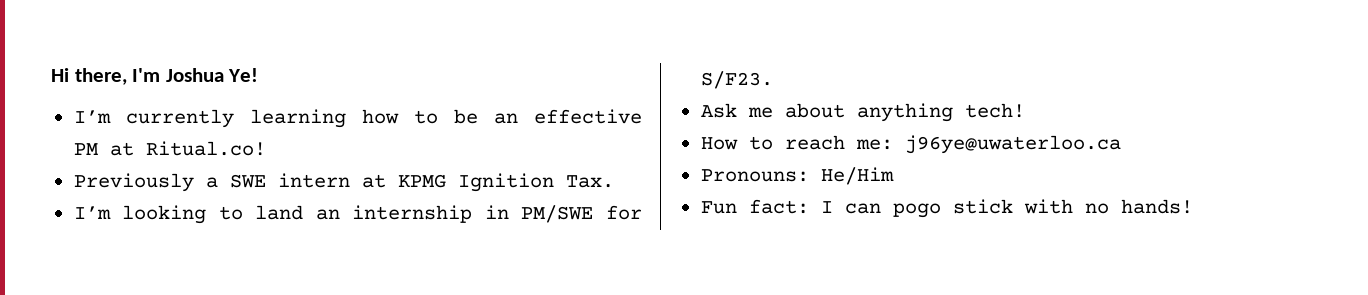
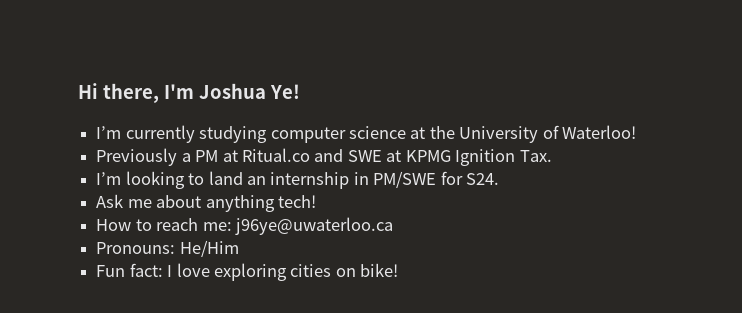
[249,109,643,128] [73,141,266,156] [73,173,350,192] learning how to be an effective PM at Ritual.co! // Previously a SWE intern -> [199,125,637,143] [96,148,382,166] studying computer science at the University of Waterloo! // Previously a PM at Ritual.co and SWE
[700,71,773,89] S/F23. -> [466,173,500,185] S24.
[844,199,1193,218] can pogo stick with no hands! -> [176,263,399,281] love exploring cities on bike!

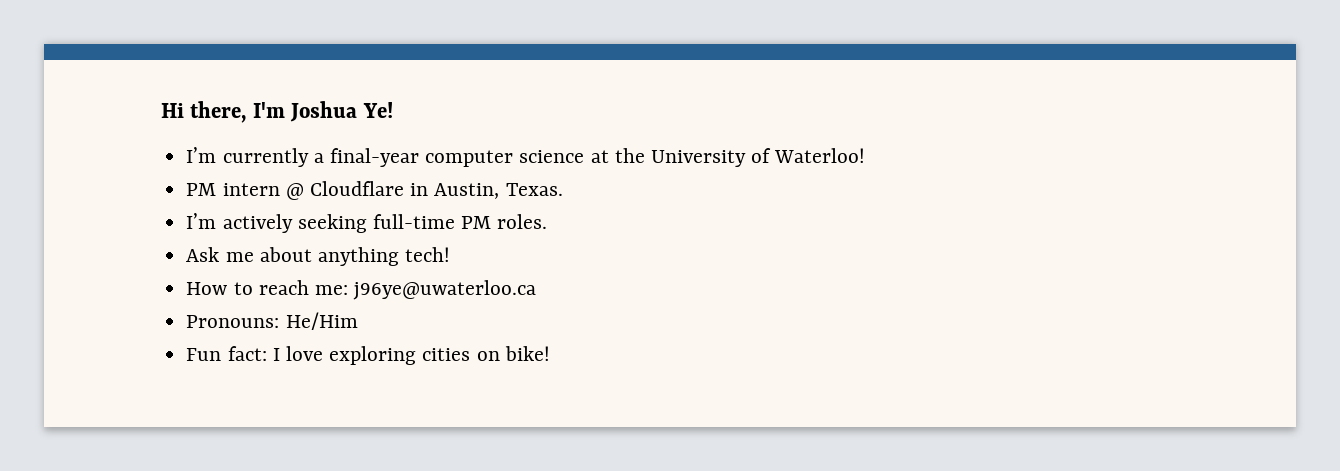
[199,126,268,143] studying -> [313,148,419,167] a final-year
[96,148,552,166] [96,171,500,189] Previously a PM at Ritual.co and SWE at KPMG Ignition Tax. // I’m looking to land an internship in PM/SWE for S24. -> [186,181,563,200] [186,213,548,233] PM intern @ Cloudflare in Austin, Texas. // I’m actively seeking full-time PM roles.

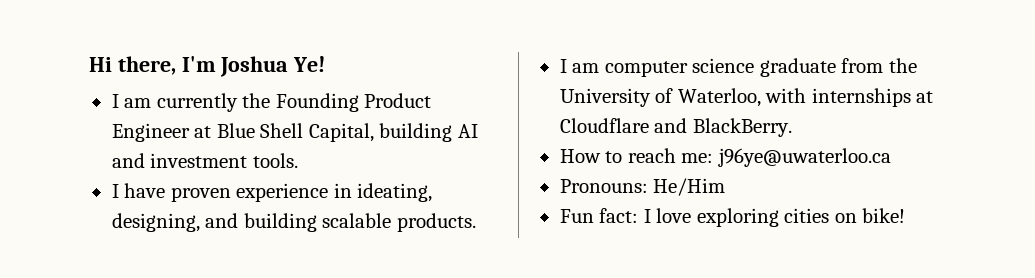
[186,147,866,167] [186,181,563,200] [186,213,548,233] [186,247,451,266] I’m currently a final-year computer science at the University of Waterloo! // PM intern @ Cloudflare in Austin, Texas. // I’m actively seeking full-time PM roles. // Ask me about anything tech! -> [111,93,432,112] [111,123,478,142] [111,153,298,168] [111,183,433,202] [111,213,476,232] [559,58,917,77] [559,88,934,107] [559,118,792,137] I am currently the Founding Product Engineer at Blue Shell Capital, building AI and investment tools. // I have proven experience in ideating, designing, and building scalable products. // I am computer science graduate from the University of Waterloo, with internships at Cloudflare and BlackBerry.

